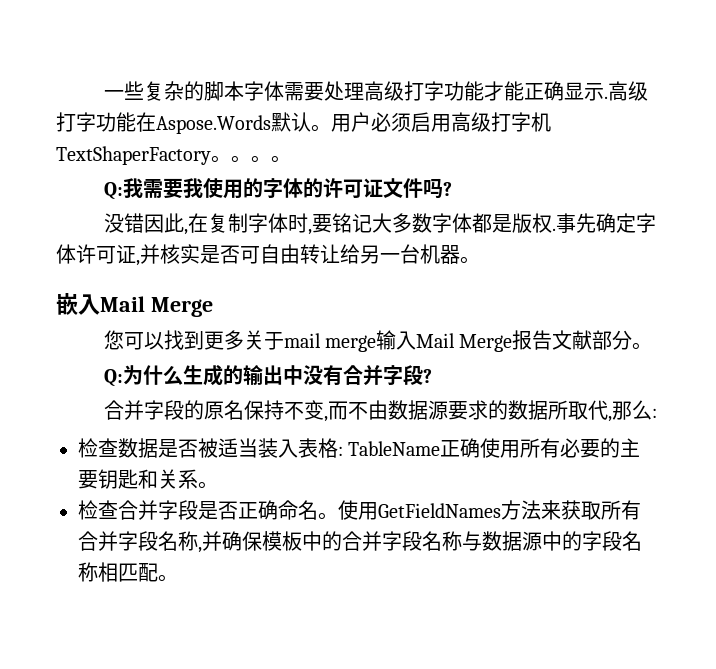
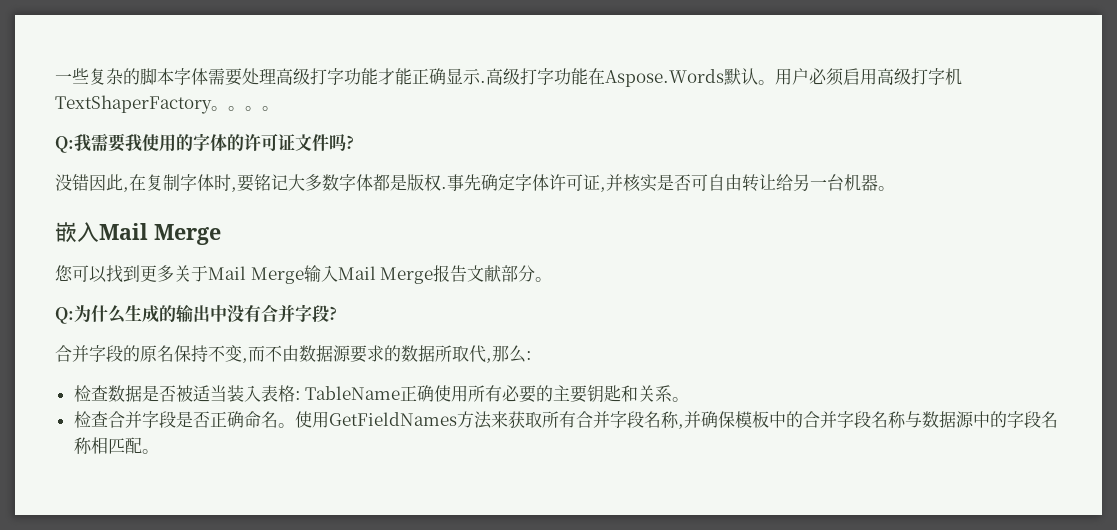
[283,333,377,352] mail merge -> [208,266,304,284] Mail Merge

